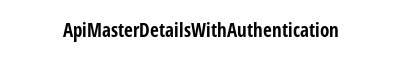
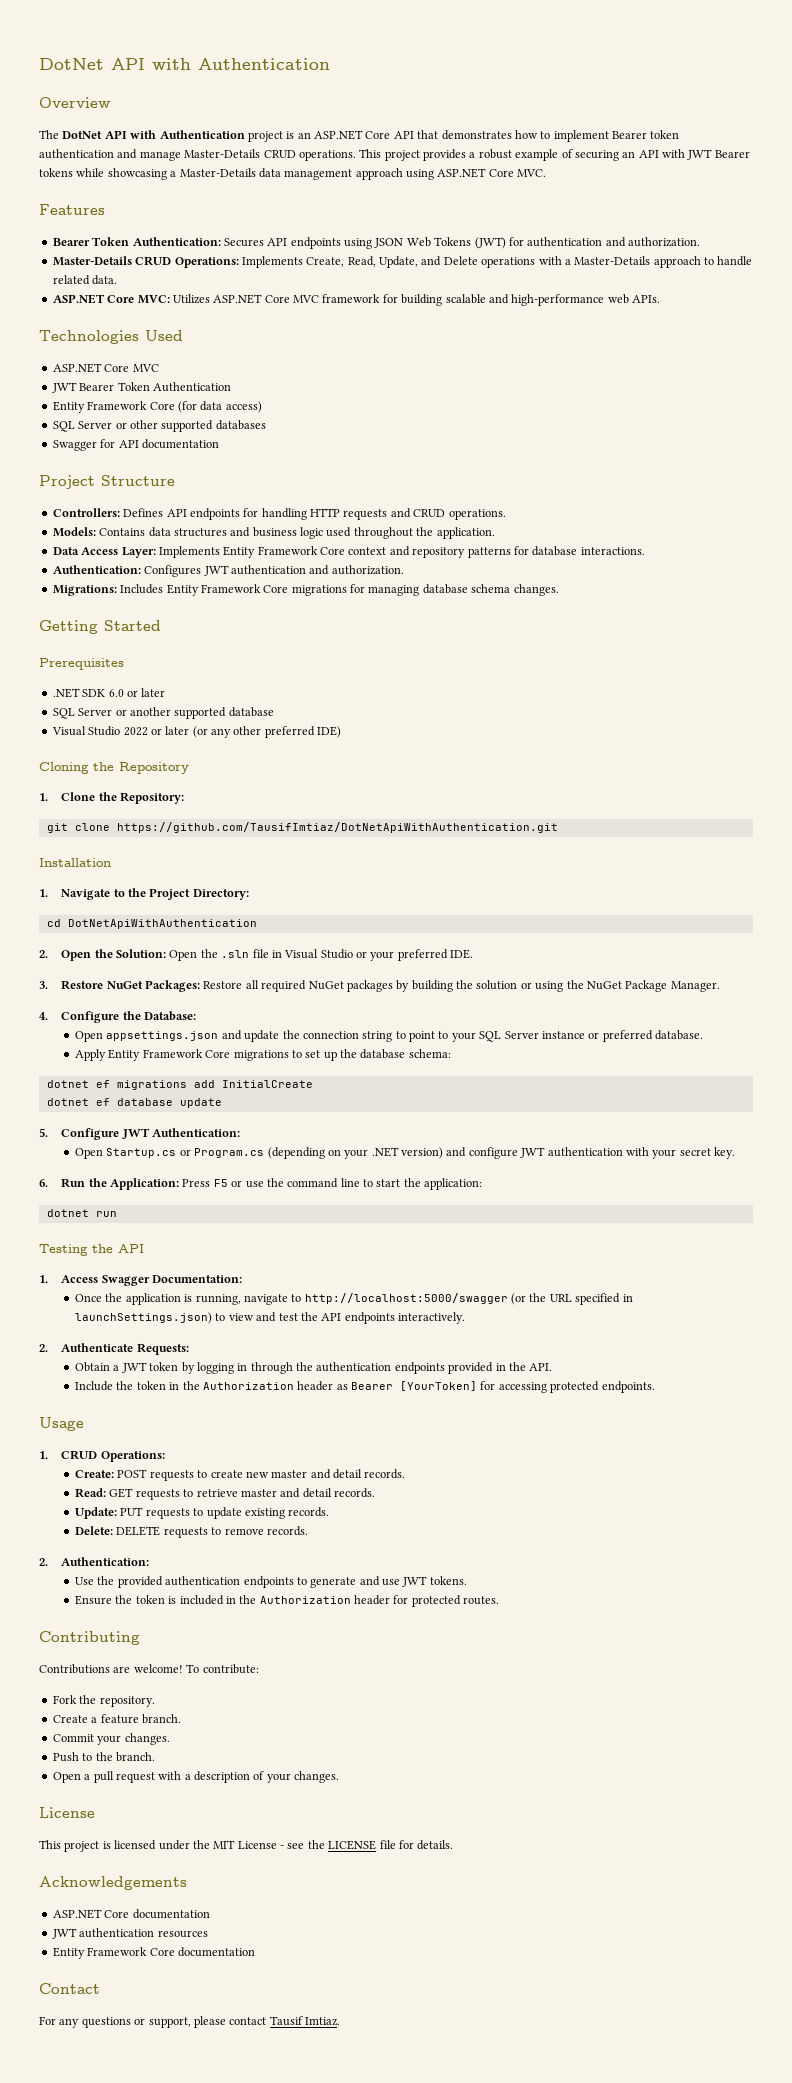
[63,22,339,42] ApiMasterDetailsWithAuthentication -> [39,58,330,70] [39,97,111,108] [39,130,680,142] [39,149,750,161] [39,168,547,180] [39,204,105,215] [52,237,700,249] [52,256,753,268] [52,275,118,285] [52,294,660,306] [39,330,183,344] [52,363,159,373] [51,382,231,393] [52,401,262,413] [52,420,266,432] [52,439,219,451] [39,475,175,489] [52,508,506,520] [52,527,495,539] [52,546,645,558] [52,565,404,577] [52,584,559,596] [39,620,161,634] [39,658,124,670] [52,688,166,698] [52,707,274,719] [51,726,342,738] [39,762,189,774] [39,792,185,804] [46,822,558,833] [39,858,111,867] [39,888,249,900] [46,919,257,929] [39,949,474,961] [39,980,720,992] [39,1011,197,1023] [75,1030,704,1042] [75,1049,451,1061] [46,1080,313,1090] [46,1098,222,1108] [39,1128,241,1140] [75,1147,736,1159] [39,1178,483,1190] [46,1209,117,1217] [39,1244,144,1256] [39,1275,243,1286] [75,1293,633,1305] [75,1312,466,1324] [39,1343,189,1355] [75,1362,553,1374] [75,1381,655,1393] [39,1417,84,1431] [39,1450,165,1462] [75,1469,406,1481] [75,1488,376,1500] [75,1507,330,1519] [75,1526,308,1538] [39,1557,150,1566] [75,1576,467,1588] [75,1595,500,1607] [39,1631,140,1645] [39,1664,259,1674] [52,1695,155,1707] [52,1714,181,1724] [52,1733,170,1745] [52,1752,155,1762] [52,1771,340,1783] [39,1807,95,1818] [39,1840,454,1852] [39,1876,187,1890] [52,1909,210,1919] [51,1928,208,1939] [52,1947,255,1959] [39,1983,100,1994] [39,2016,340,2028] DotNet API with Authentication // Overview // The DotNet API with Authentication project is an ASP.NET Core API that demonstrates how to implement Bearer token authentication and manage Master-Details CRUD operations. This project provides a robust example of securing an API with JWT Bearer tokens while showcasing a Master-Details data management approach using ASP.NET Core MVC. // Features // Bearer Token Authentication: Secures API endpoints using JSON Web Tokens (JWT) for authentication and authorization. // Master-Details CRUD Operations: Implements Create, Read, Update, and Delete operations with a Master-Details approach to handle related data. // ASP.NET Core MVC: Utilizes ASP.NET Core MVC framework for building scalable and high-performance web APIs. // Technologies Used // ASP.NET Core MVC // JWT Bearer Token Authentication // Entity Framework Core (for data access) // SQL Server or other supported databases // Swagger for API documentation // Project Structure // Controllers: Defines API endpoints for handling HTTP requests and CRUD operations. // Models: Contains data structures and business logic used throughout the application. // Data Access Layer: Implements Entity Framework Core context and repository patterns for database interactions. // Authentication: Configures JWT authentication and authorization. // Migrations: Includes Entity Framework Core migrations for managing database schema changes. // Getting Started // Prerequisites // .NET SDK 6.0 or later // SQL Server or another supported database // Visual Studio 2022 or later (or any other preferred IDE) // Cloning the Repository // 1. Clone the Repository: // git clone https://github.com/TausifImtiaz/DotNetApiWithAuthentication.git // Installation // 1. Navigate to the Project Directory: // cd DotNetApiWithAuthentication // 2. Open the Solution: Open the .sln file in Visual Studio or your preferred IDE. // 3. Restore NuGet Packages: Restore all required NuGet packages by building the solution or using the NuGet Package Manager. // 4. Configure the Database: // Open appsettings.json and update the connection string to point to your SQL Server instance or preferred database. // Apply Entity Framework Core migrations to set up the database schema: // dotnet ef migrations add InitialCreate // dotnet ef database update // 5. Configure JWT Authentication: // Open Startup.cs or Program.cs (depending on your .NET version) and configure JWT authentication with your secret key. // 6. Run the Application: Press F5 or use the command line to start the application: // dotnet run // Testing the API // 1. Access Swagger Documentation: // Once the application is running, navigate to http://localhost:5000/swagger (or the URL specified in launchSettings.json) to view and test the API endpoints interactively. // 2. Authenticate Requests: // Obtain a JWT token by logging in through the authentication endpoints provided in the API. // Include the token in the Authorization header as Bearer [YourToken] for accessing protected endpoints. // Usage // 1. CRUD Operations: // Create: POST requests to create new master and detail records. // Read: GET requests to retrieve master and detail records. // Update: PUT requests to update existing records. // Delete: DELETE requests to remove records. // 2. Authentication: // Use the provided authentication endpoints to generate and use JWT tokens. // Ensure the token is included in the Authorization header for protected routes. // Contributing // Contributions are welcome! To contribute: // Fork the repository. // Create a feature branch. // Commit your changes. // Push to the branch. // Open a pull request with a description of your changes. // License // This project is licensed under the MIT License - see the LICENSE file for details. // Acknowledgements // ASP.NET Core documentation // JWT authentication resources // Entity Framework Core documentation // Contact // For any questions or support, please contact Tausif Imtiaz.

